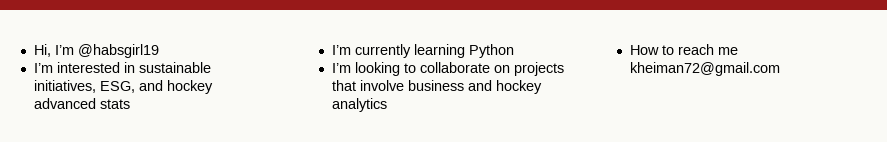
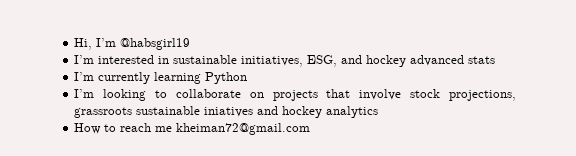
[407,80,464,91] business -> [410,89,516,101] [74,106,254,118] stock projections, grassroots sustainable iniatives

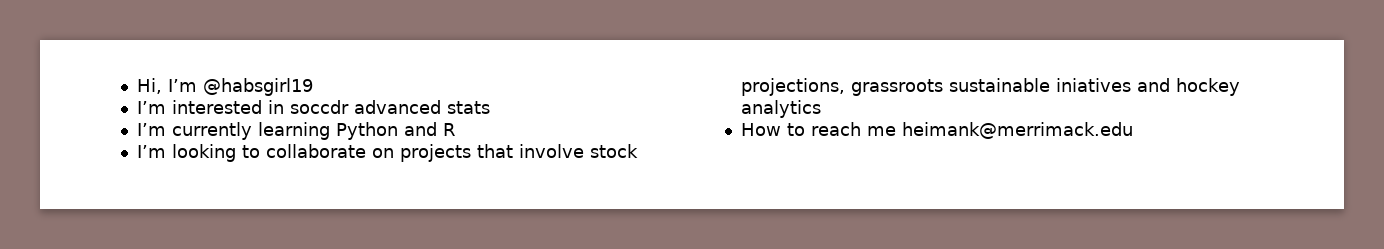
[173,55,407,67] sustainable initiatives, ESG, and hockey -> [289,100,349,114] soccdr
(248, 78) none -> [403,122,456,136] and R
[176,123,311,135] kheiman72@gmail.com -> [901,122,1133,139] heimank@merrimack.edu

